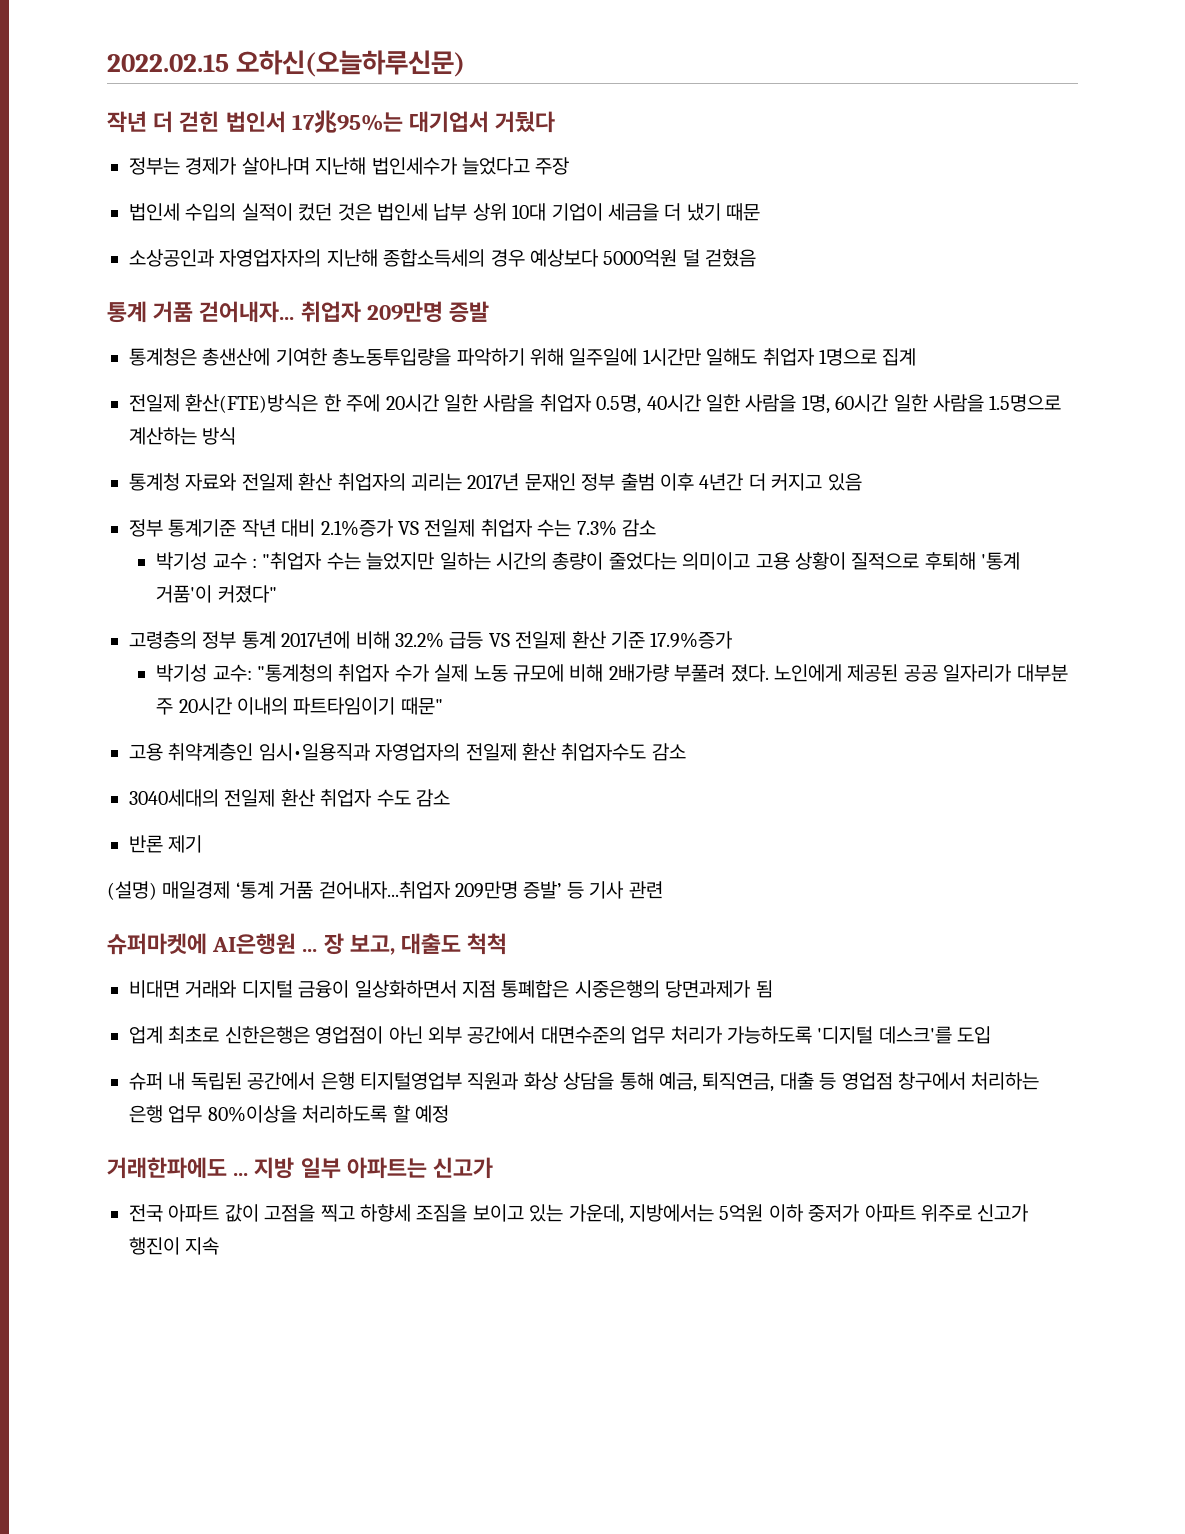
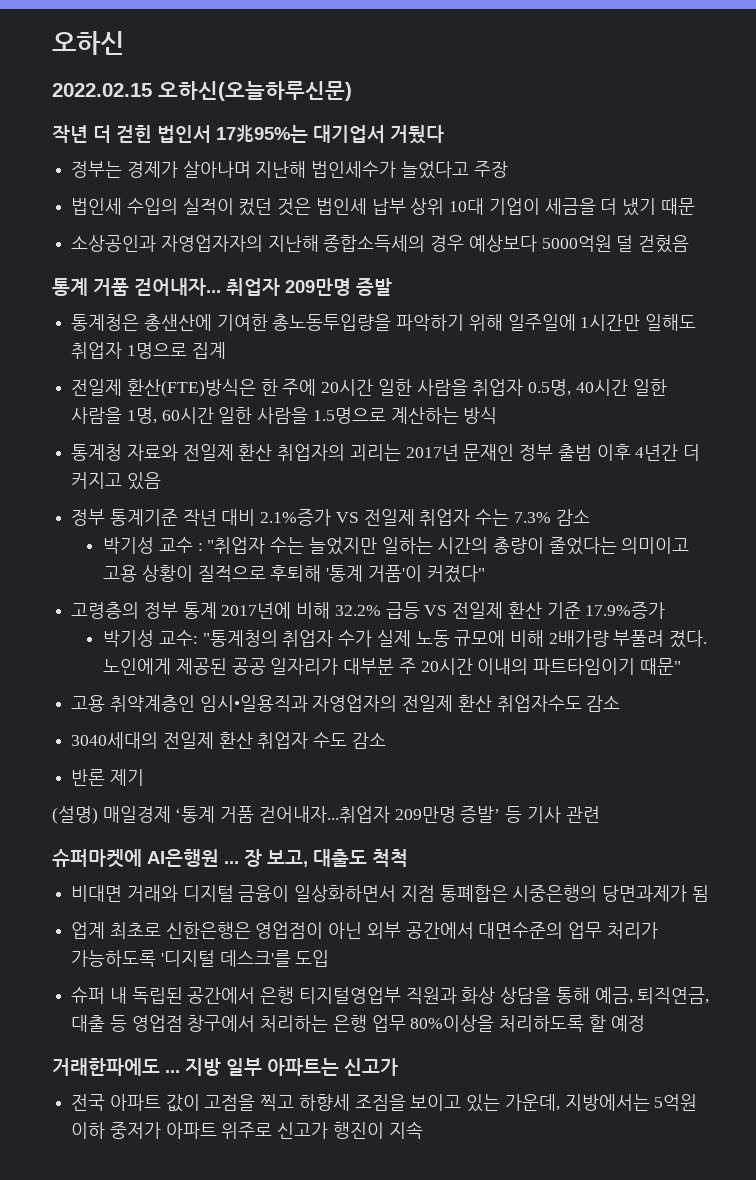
(107, 63) none -> [52,31,124,55] 오하신 //

